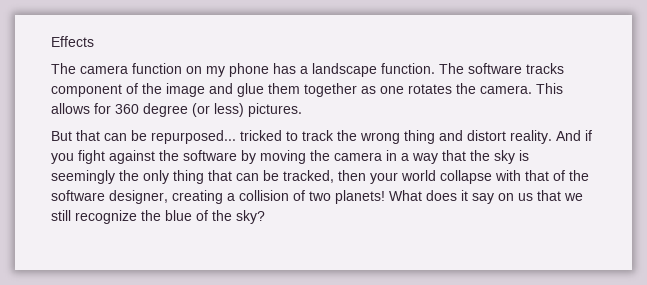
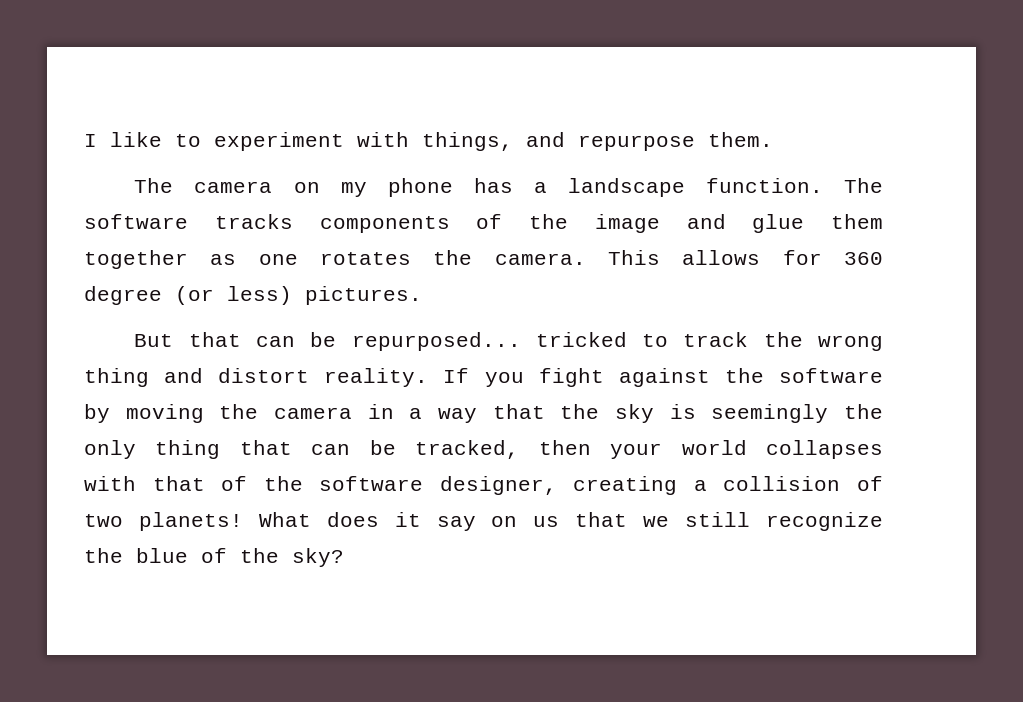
[51,36,94,47] Effects -> [84,132,773,151] I like to experiment with things, and repurpose them.
[132,63,182,74] function -> (273, 187) none
[51,84,122,97] component -> [319,216,450,233] components
[556,130,592,141] And if -> [443,368,470,383] If
[440,170,492,184] collapse -> [766,440,884,459] collapses

